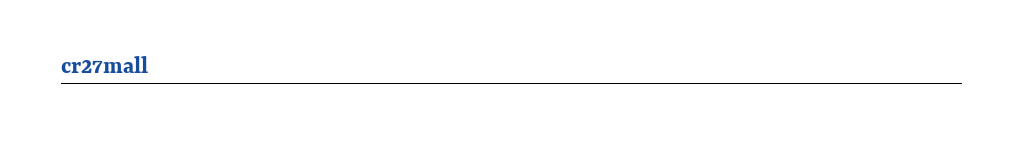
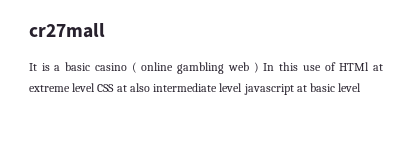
(148, 64) none -> [29,62,383,74] [29,83,362,95] // It is a basic casino ( online gambling web ) In this use of HTMl at extreme level CSS at also intermediate level javascript at basic level

